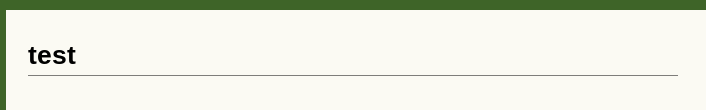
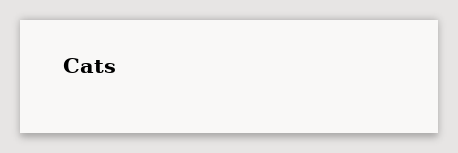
[28,47,76,64] test -> [63,58,116,73] Cats

